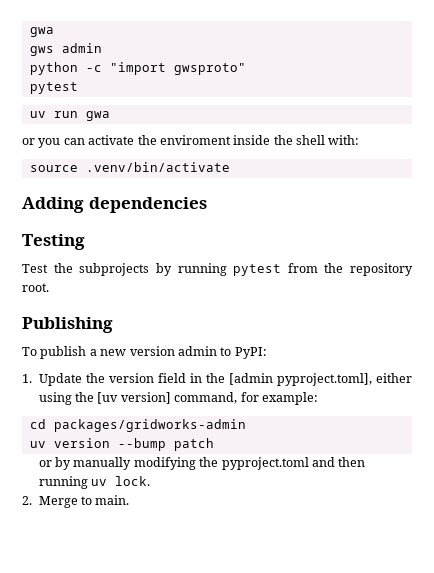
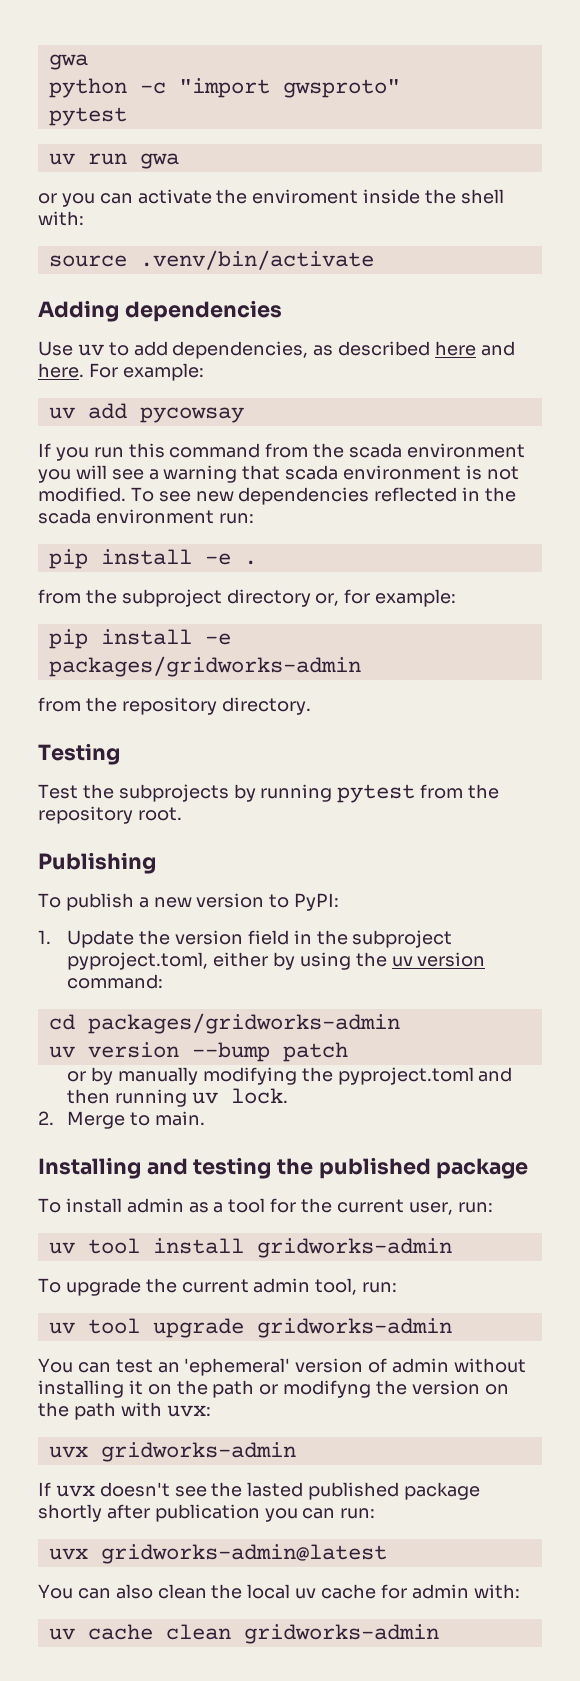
[29,27,54,37] [29,43,102,56] gwa // gws admin -> [48,54,88,70] gwa
(207, 205) none -> [38,341,515,359] [38,363,204,381] [48,403,244,423] [38,443,525,461] [38,465,519,483] [38,487,517,505] [38,509,254,524] [48,549,257,569] [38,589,457,607] [48,629,231,649] [48,656,361,677] [38,697,311,715] // Use uv to add dependencies, as described here and here. For example: // uv add pycowsay // If you run this command from the scada environment you will see a warning that scada environment is not modified. To see new dependencies reflected in the scada environment run: // pip install -e . // from the subproject directory or, for example: // pip install -e packages/gridworks-admin // from the repository directory.
[177,346,217,356] admin -> (265, 900) none
[228,373,412,386] [38,392,318,405] [admin pyproject.toml], either using the [uv version] command, for example: -> [352,930,453,948] [67,952,486,970] [67,974,164,989] subproject pyproject.toml, either by using the uv version command:
(130, 500) none -> [38,1157,529,1179] [38,1198,493,1215] [48,1238,452,1258] [38,1278,398,1296] [48,1318,452,1338] [38,1358,526,1376] [38,1380,509,1398] [38,1402,211,1420] [48,1442,296,1462] [38,1482,481,1500] [38,1504,376,1522] [48,1544,387,1564] [38,1584,520,1599] [48,1624,439,1644] // Installing and testing the published package // To install admin as a tool for the current user, run: // uv tool install gridworks-admin // To upgrade the current admin tool, run: // uv tool upgrade gridworks-admin // You can test an 'ephemeral' version of admin without installing it on the path or modifyng the version on the path with uvx: // uvx gridworks-admin // If uvx doesn't see the lasted published package shortly after publication you can run: // uvx gridworks-admin@latest // You can also clean the local uv cache for admin with: // uv cache clean gridworks-admin

